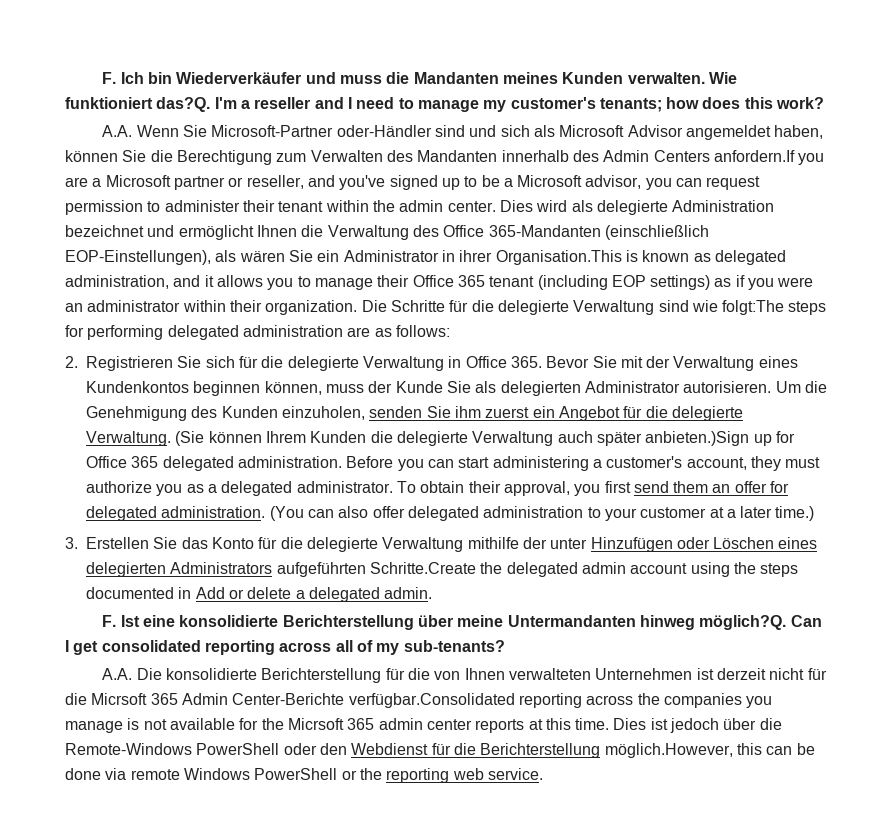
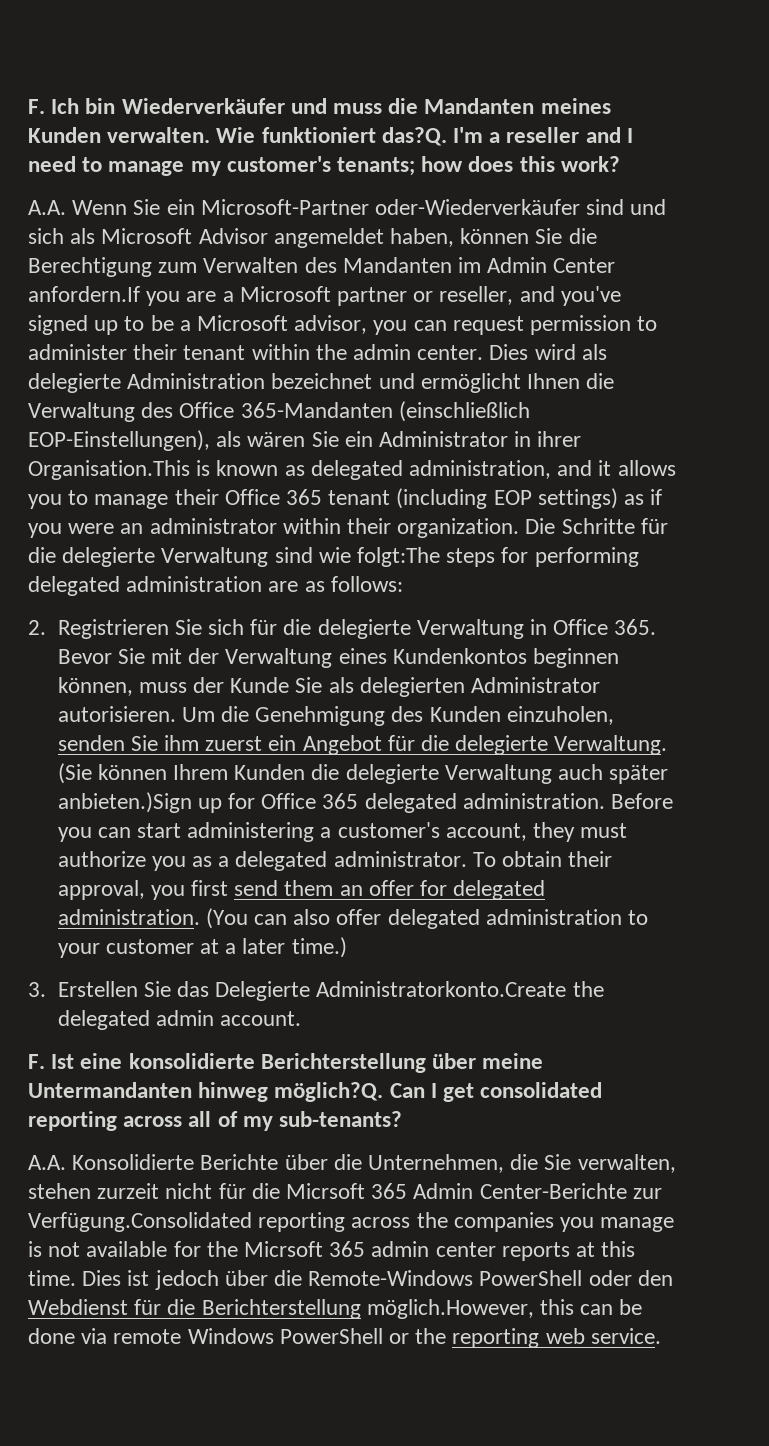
[211,125,432,137] Microsoft-Partner oder-Händler -> [166,199,581,215] ein Microsoft-Partner oder-Wiederverkäufer
[501,150,710,162] innerhalb des Admin Centers -> [458,257,616,273] im Admin Center
[211,537,818,552] [86,562,799,577] [86,587,433,602] Konto für die delegierte Verwaltung mithilfe der unter Hinzufügen oder Löschen eines delegierten Administrators aufgeführten Schritte.Create the delegated admin account using the steps documented in Add or delete a delegated admin. -> [215,981,604,1001] [57,1010,301,1030] Delegierte Administratorkonto.Create the delegated admin account.
[136,668,766,683] Die konsolidierte Berichterstellung für die von Ihnen verwalteten Unternehmen ist derzeit -> [72,1154,676,1173] [28,1183,160,1199] Konsolidierte Berichte über die Unternehmen, die Sie verwalten, stehen zurzeit
[348,693,515,708] verfügbar.Consolidated -> [632,1188,662,1199] [28,1212,252,1232] zur Verfügung.Consolidated

